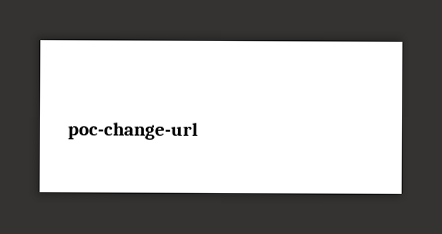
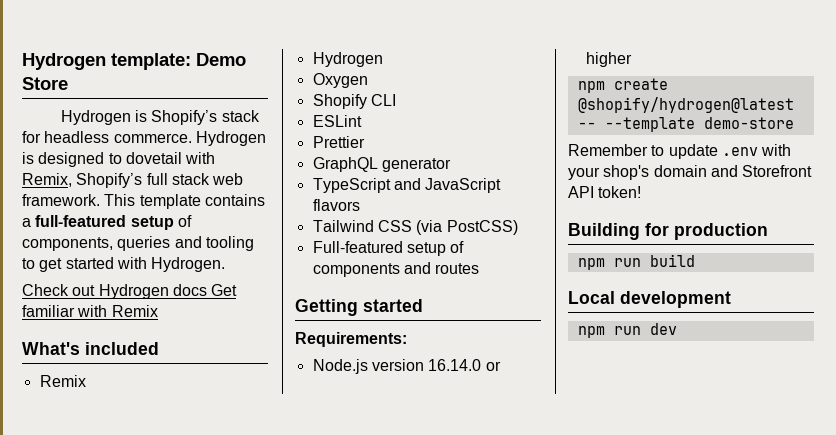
[67,122,198,140] poc-change-url -> [22,53,246,70] [22,77,68,90] [60,110,260,125] [22,131,266,146] [22,152,216,167] [22,173,244,188] [22,194,265,209] [22,215,192,230] [22,236,254,251] [22,257,226,272] [22,284,238,299] [22,305,158,317] [22,342,159,355] [39,375,86,387] [312,52,383,67] [312,73,368,88] [312,94,396,109] [312,115,362,127] [312,136,365,148] [312,157,451,172] [312,178,502,193] [312,199,360,211] [312,220,518,235] [312,241,465,256] [312,262,480,277] [295,299,423,316] [295,332,407,347] [312,359,501,374] [585,52,632,67] [577,78,668,93] [577,97,794,113] [577,117,794,132] [568,144,792,159] [568,165,813,180] [568,186,642,198] [568,223,768,240] [577,254,695,270] [568,291,731,308] [577,323,677,338] Hydrogen template: Demo Store // Hydrogen is Shopify’s stack for headless commerce. Hydrogen is designed to dovetail with Remix, Shopify’s full stack web framework. This template contains a full-featured setup of components, queries and tooling to get started with Hydrogen. // Check out Hydrogen docs Get familiar with Remix // What's included // Remix // Hydrogen // Oxygen // Shopify CLI // ESLint // Prettier // GraphQL generator // TypeScript and JavaScript flavors // Tailwind CSS (via PostCSS) // Full-featured setup of components and routes // Getting started // Requirements: // Node.js version 16.14.0 or higher // npm create @shopify/hydrogen@latest -- --template demo-store // Remember to update .env with your shop's domain and Storefront API token! // Building for production // npm run build // Local development // npm run dev

